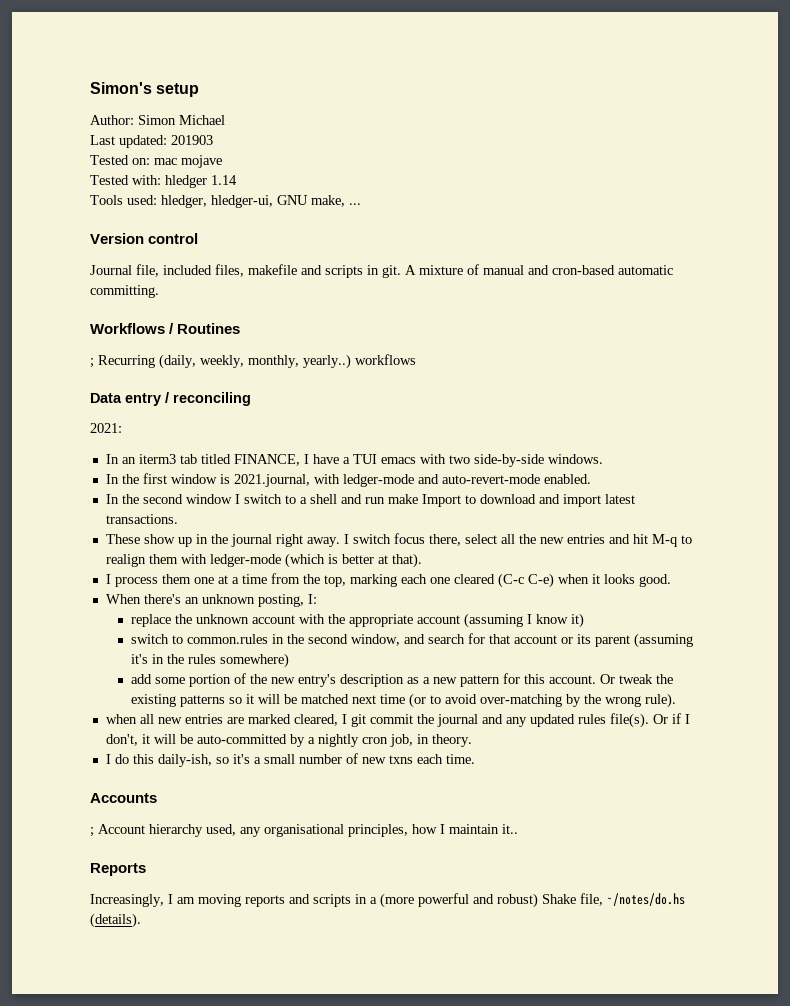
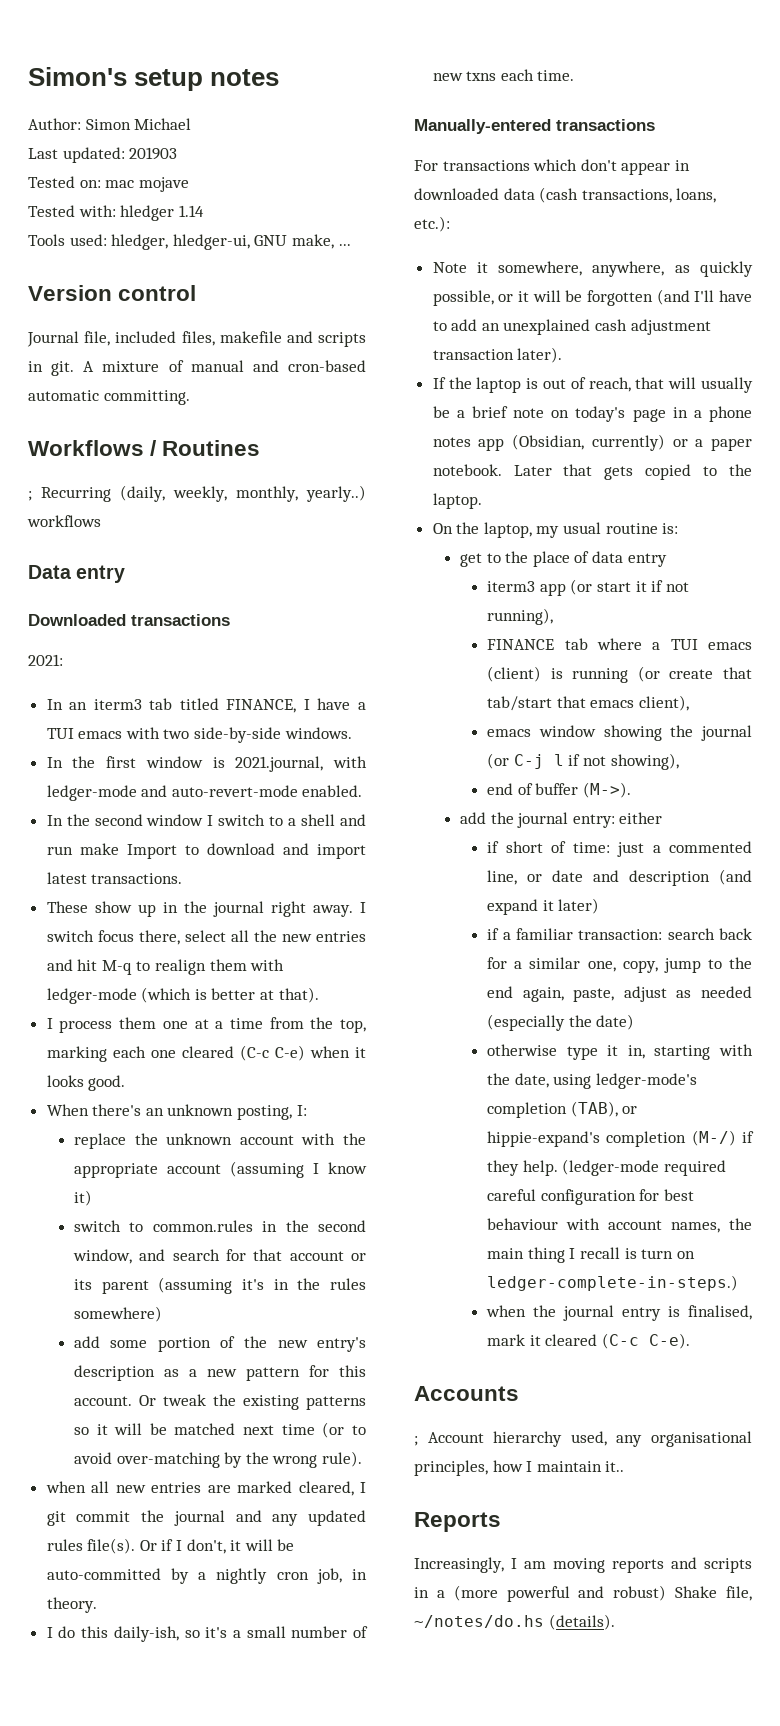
(200, 90) none -> [210,69,280,86] notes
[165,392,251,406] / reconciling -> [28,614,230,626] // Downloaded transactions
(475, 759) none -> [414,119,655,134] [414,159,690,175] [414,187,717,203] [414,216,450,232] [432,261,753,277] [432,289,752,306] [432,319,711,335] [432,347,563,363] [432,377,753,393] [432,406,752,422] [432,434,752,451] [432,464,752,480] [432,493,482,509] [432,522,679,538] [459,551,667,567] [487,579,689,596] [487,608,554,625] [487,638,752,650] [487,666,752,683] [487,695,689,711] [487,725,752,741] [487,753,679,770] [487,782,631,798] [459,812,663,828] [487,841,752,857] [487,869,752,886] [487,898,600,915] [487,928,752,940] [487,957,752,973] [487,986,752,1002] [487,1014,635,1031] [487,1044,753,1060] [487,1073,697,1089] [487,1101,638,1118] [487,1130,754,1147] [487,1159,726,1176] [487,1189,694,1205] [487,1218,752,1233] [487,1247,695,1263] [487,1275,739,1291] [486,1305,752,1321] [487,1333,690,1349] // Manually-entered transactions // For transactions which don't appear in downloaded data (cash transactions, loans, etc.): // Note it somewhere, anywhere, as quickly possible, or it will be forgotten (and I'll have to add an unexplained cash adjustment transaction later). // If the laptop is out of reach, that will usually be a brief note on today's page in a phone notes app (Obsidian, currently) or a paper notebook. Later that gets copied to the laptop. // On the laptop, my usual routine is: // get to the place of data entry // iterm3 app (or start it if not running), // FINANCE tab where a TUI emacs (client) is running (or create that tab/start that emacs client), // emacs window showing the journal (or C-j l if not showing), // end of buffer (M->). // add the journal entry: either // if short of time: just a commented line, or date and description (and expand it later) // if a familiar transaction: search back for a similar one, copy, jump to the end again, paste, adjust as needed (especially the date) // otherwise type it in, starting with the date, using ledger-mode's completion (TAB), or hippie-expand's completion (M-/) if they help. (ledger-mode required careful configuration for best behaviour with account names, the main thing I recall is turn on ledger-complete-in-steps.) // when the journal entry is finalised, mark it cleared (C-c C-e).

